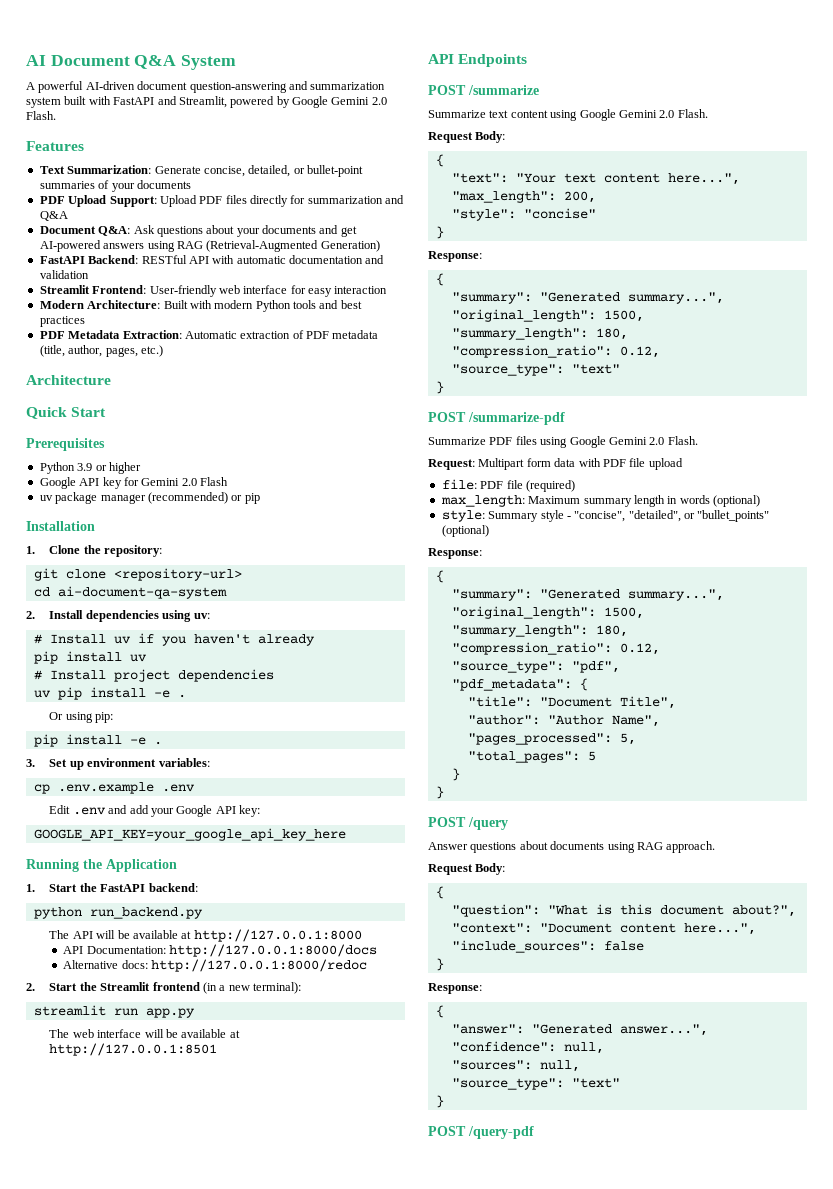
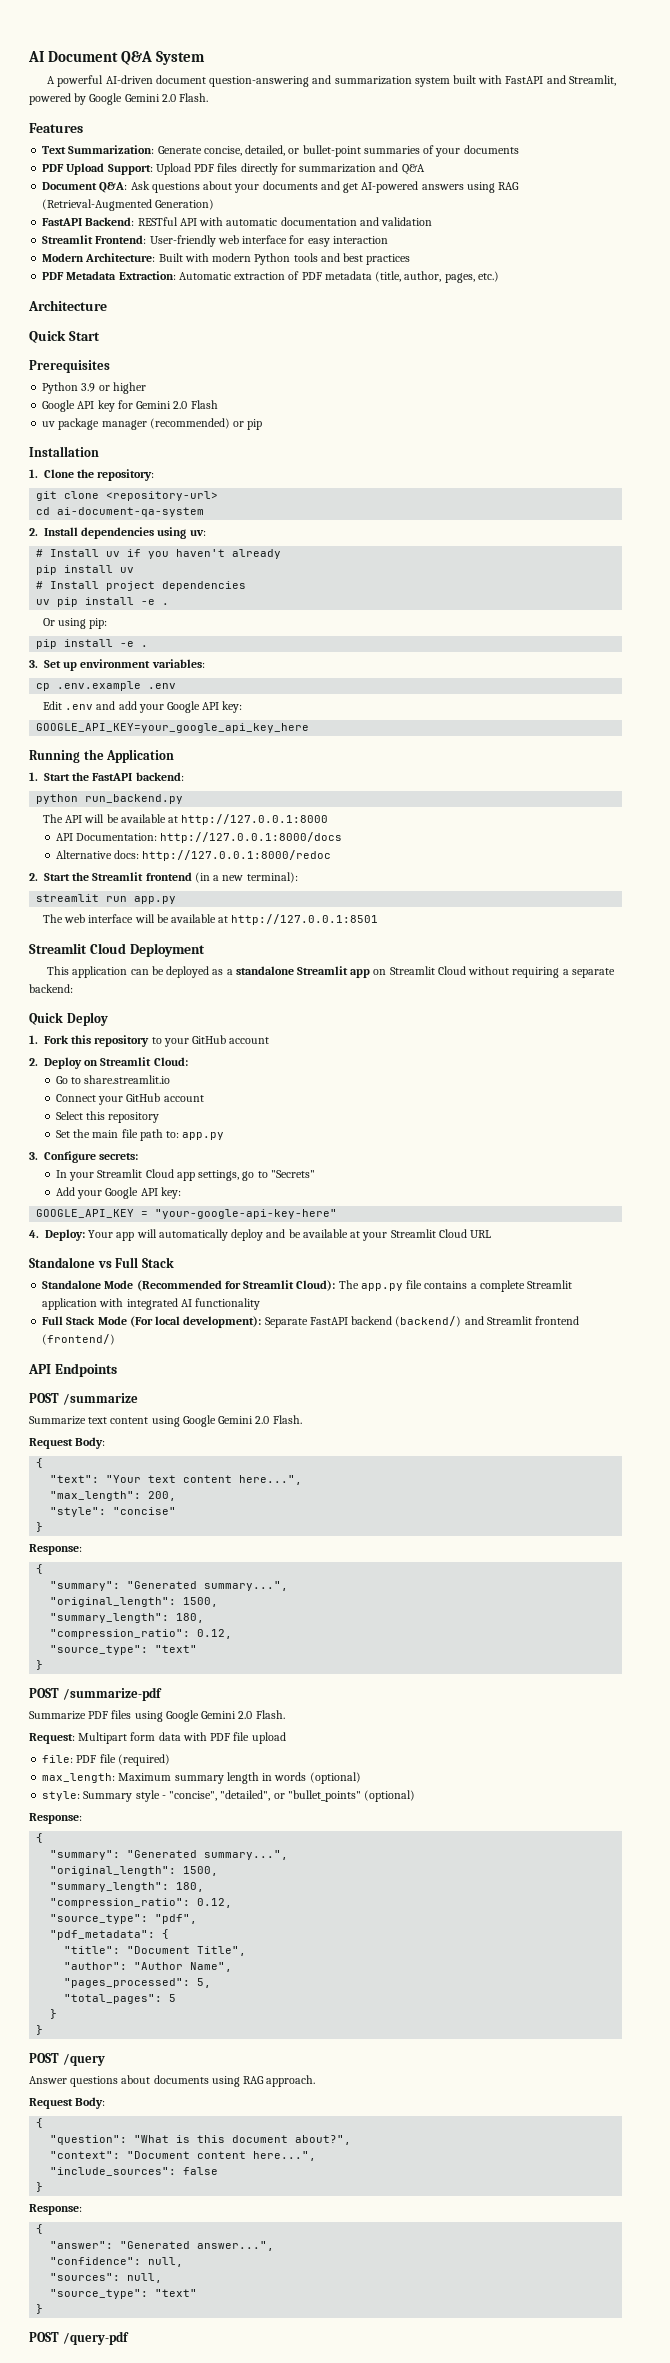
(218, 1049) none -> [29,943,205,957] [47,966,615,978] [29,984,73,993] [29,1012,108,1026] [29,1035,270,1047] [29,1057,188,1069] [55,1075,171,1084] [55,1093,204,1105] [55,1111,160,1123] [55,1129,225,1141] [29,1151,139,1163] [55,1169,315,1181] [55,1187,181,1199] [36,1209,338,1219] [29,1229,492,1241] [29,1257,174,1268] [42,1280,573,1292] [42,1298,261,1310] [42,1316,580,1328] [42,1334,116,1345] // Streamlit Cloud Deployment // This application can be deployed as a standalone Streamlit app on Streamlit Cloud without requiring a separate backend: // Quick Deploy // 1. Fork this repository to your GitHub account // 2. Deploy on Streamlit Cloud: // Go to share.streamlit.io // Connect your GitHub account // Select this repository // Set the main file path to: app.py // 3. Configure secrets: // In your Streamlit Cloud app settings, go to "Secrets" // Add your Google API key: // GOOGLE_API_KEY = "your-google-api-key-here" // 4. Deploy: Your app will automatically deploy and be available at your Streamlit Cloud URL // Standalone vs Full Stack // Standalone Mode (Recommended for Streamlit Cloud): The app.py file contains a complete Streamlit application with integrated AI functionality // Full Stack Mode (For local development): Separate FastAPI backend (backend/) and Streamlit frontend (frontend/)

